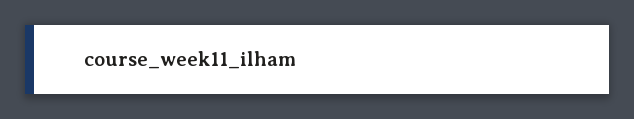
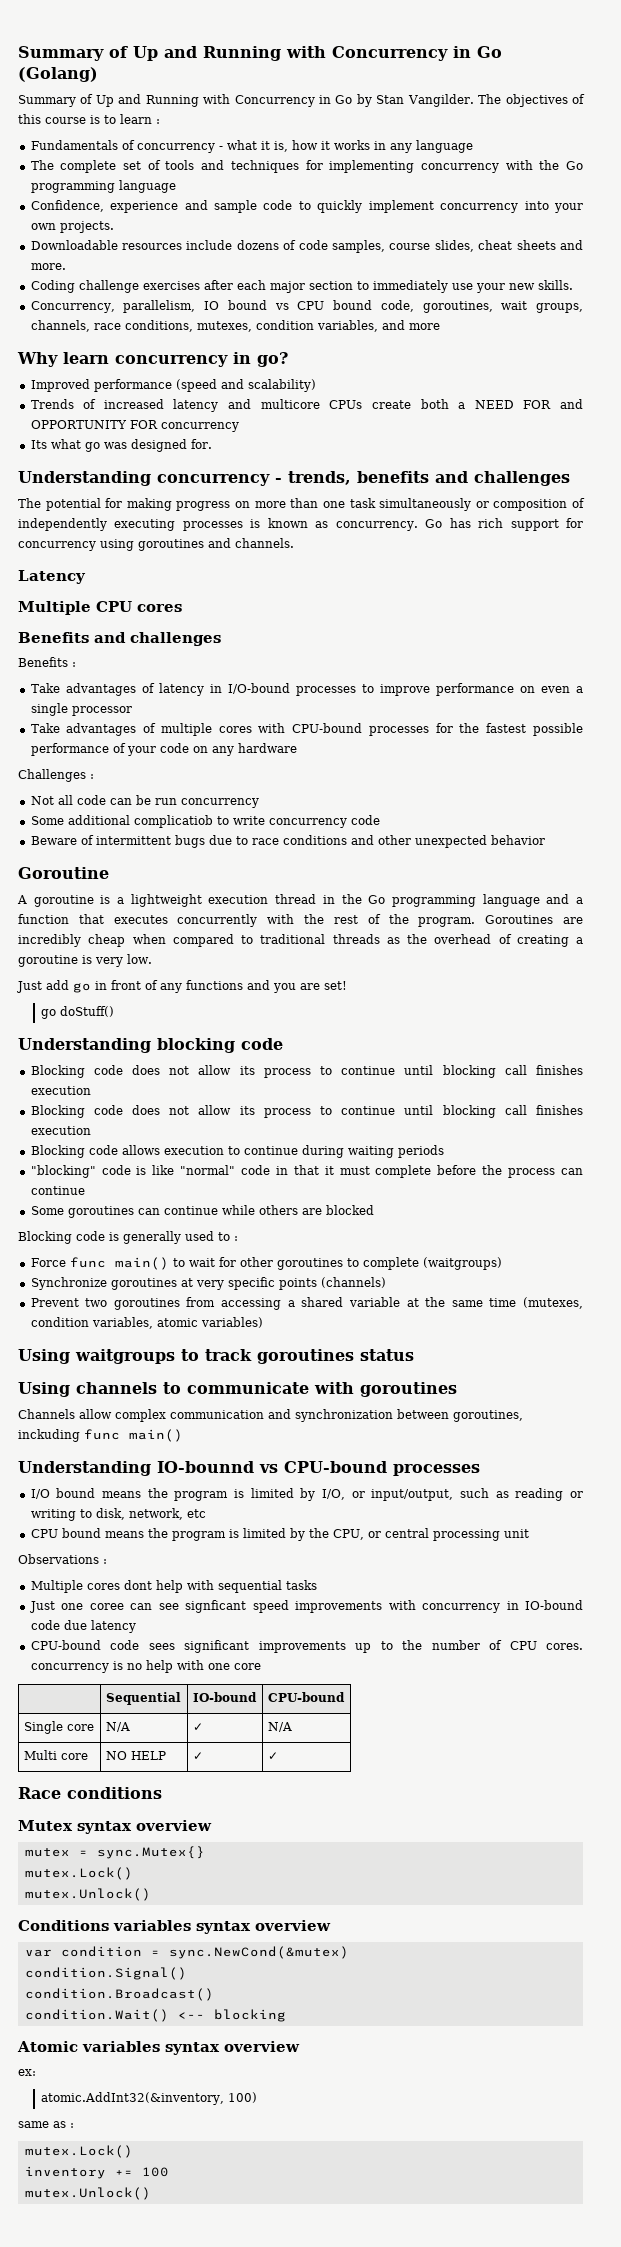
[84,51,296,69] course_week11_ilham -> [18,46,502,61] [18,67,98,82] [18,94,585,107] [18,114,160,124] [30,140,473,153] [30,160,583,173] [30,180,176,193] [30,200,583,213] [30,221,114,233] [30,240,583,253] [30,263,66,270] [30,280,573,293] [30,300,583,313] [30,320,440,332] [17,352,288,367] [30,379,316,392] [30,399,583,412] [30,420,239,432] [30,439,212,452] [18,471,570,486] [18,498,586,511] [18,518,584,531] [18,538,294,551] [18,570,86,584] [18,601,182,615] [18,632,221,646] [18,657,76,667] [30,683,584,696] [30,703,132,716] [30,723,583,736] [30,743,297,756] [18,769,94,782] [30,795,259,808] [30,815,380,828] [30,835,545,848] [18,867,109,879] [17,894,583,907] [18,914,583,927] [18,934,583,947] [18,954,152,967] [16,980,347,993] [40,1006,114,1019] [18,1038,283,1053] [30,1065,583,1078] [30,1086,91,1095] [30,1105,583,1118] [30,1126,91,1135] [30,1145,444,1158] [30,1165,584,1178] [30,1186,85,1195] [30,1205,374,1218] [18,1231,238,1244] [30,1257,502,1270] [30,1277,386,1290] [30,1297,584,1310] [30,1317,263,1329] [18,1349,414,1364] [18,1382,457,1397] [18,1409,523,1422] [18,1429,183,1442] [18,1461,480,1476] [30,1488,583,1501] [30,1508,206,1521] [30,1528,529,1541] [18,1554,107,1564] [30,1580,317,1593] [28,1600,584,1613] [30,1620,136,1633] [30,1640,584,1653] [30,1660,261,1673] [105,1692,181,1705] [192,1692,257,1702] [267,1692,345,1702] [23,1721,94,1734] [105,1722,130,1732] [192,1723,203,1731] [267,1722,292,1732] [23,1750,88,1760] [105,1751,166,1760] [192,1752,203,1760] [267,1752,278,1760] [18,1787,162,1799] [18,1820,212,1834] [24,1846,205,1859] [24,1867,133,1880] [24,1888,151,1901] [18,1920,331,1934] [24,1946,349,1959] [24,1967,187,1980] [24,1988,214,2001] [24,2009,286,2022] [17,2041,300,2055] [18,2069,36,2076] [40,2092,257,2105] [18,2121,74,2128] [24,2145,133,2158] [24,2166,169,2179] [24,2187,151,2200] Summary of Up and Running with Concurrency in Go (Golang) // Summary of Up and Running with Concurrency in Go by Stan Vangilder. The objectives of this course is to learn : // Fundamentals of concurrency - what it is, how it works in any language // The complete set of tools and techniques for implementing concurrency with the Go programming language // Confidence, experience and sample code to quickly implement concurrency into your own projects. // Downloadable resources include dozens of code samples, course slides, cheat sheets and more. // Coding challenge exercises after each major section to immediately use your new skills. // Concurrency, parallelism, IO bound vs CPU bound code, goroutines, wait groups, channels, race conditions, mutexes, condition variables, and more // Why learn concurrency in go? // Improved performance (speed and scalability) // Trends of increased latency and multicore CPUs create both a NEED FOR and OPPORTUNITY FOR concurrency // Its what go was designed for. // Understanding concurrency - trends, benefits and challenges // The potential for making progress on more than one task simultaneously or composition of independently executing processes is known as concurrency. Go has rich support for concurrency using goroutines and channels. // Latency // Multiple CPU cores // Benefits and challenges // Benefits : // Take advantages of latency in I/O-bound processes to improve performance on even a single processor // Take advantages of multiple cores with CPU-bound processes for the fastest possible performance of your code on any hardware // Challenges : // Not all code can be run concurrency // Some additional complicatiob to write concurrency code // Beware of intermittent bugs due to race conditions and other unexpected behavior // Goroutine // A goroutine is a lightweight execution thread in the Go programming language and a function that executes concurrently with the rest of the program. Goroutines are incredibly cheap when compared to traditional threads as the overhead of creating a goroutine is very low. // Just add go in front of any functions and you are set! // go doStuff() // Understanding blocking code // Blocking code does not allow its process to continue until blocking call finishes execution // Blocking code does not allow its process to continue until blocking call finishes execution // Blocking code allows execution to continue during waiting periods // "blocking" code is like "normal" code in that it must complete before the process can continue // Some goroutines can continue while others are blocked // Blocking code is generally used to : // Force func main() to wait for other goroutines to complete (waitgroups) // Synchronize goroutines at very specific points (channels) // Prevent two goroutines from accessing a shared variable at the same time (mutexes, condition variables, atomic variables) // Using waitgroups to track goroutines status // Using channels to communicate with goroutines // Channels allow complex communication and synchronization between goroutines, inckuding func main() // Understanding IO-bounnd vs CPU-bound processes // I/O bound means the program is limited by I/O, or input/output, such as reading or writing to disk, network, etc // CPU bound means the program is limited by the CPU, or central processing unit // Observations : // Multiple cores dont help with sequential tasks // Just one coree can see signficant speed improvements with concurrency in IO-bound code due latency // CPU-bound code sees significant improvements up to the number of CPU cores. concurrency is no help with one core // | Sequential | IO-bound | CPU-bound // Single core | N/A | ✓ | N/A // Multi core | NO HELP | ✓ | ✓ // Race conditions // Mutex syntax overview // mutex = sync.Mutex{} // mutex.Lock() // mutex.Unlock() // Conditions variables syntax overview // var condition = sync.NewCond(&mutex) // condition.Signal() // condition.Broadcast() // condition.Wait() <-- blocking // Atomic variables syntax overview // ex: // atomic.AddInt32(&inventory, 100) // same as : // mutex.Lock() // inventory += 100 // mutex.Unlock()

